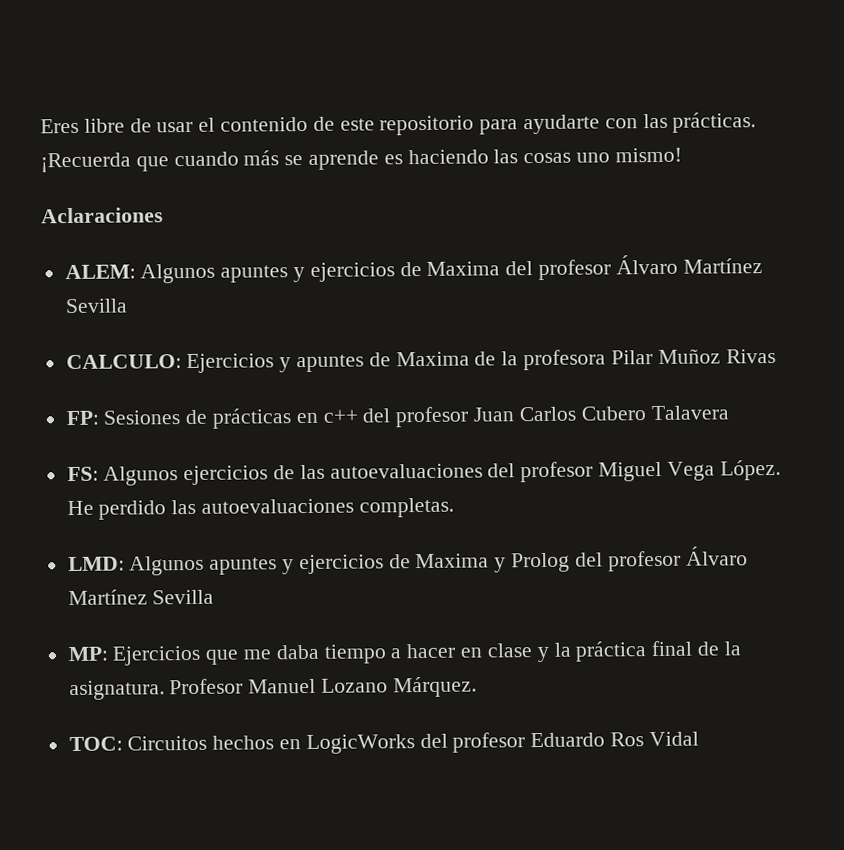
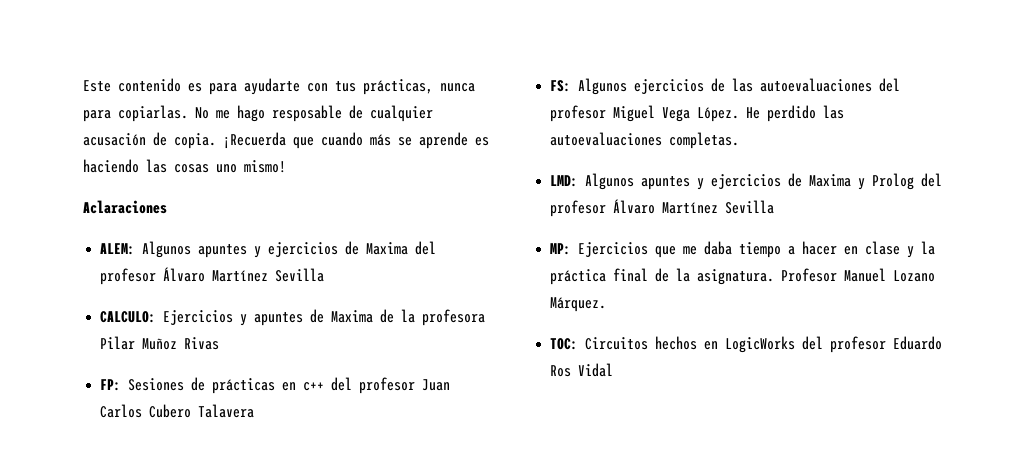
[40,112,757,136] Eres libre de usar el contenido de este repositorio para ayudarte con las prácticas. -> [83,78,475,95] [83,105,433,122] [83,132,216,149] Este contenido es para ayudarte con tus prácticas, nunca para copiarlas. No me hago resposable de cualquier acusación de copia.

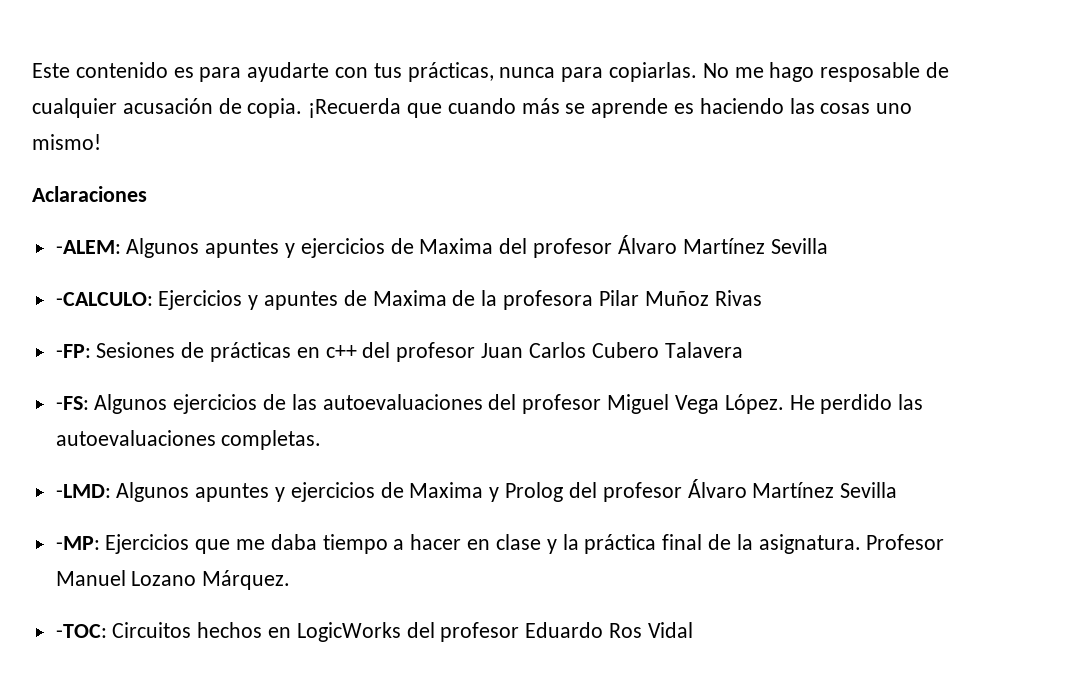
[100,243,136,255] ALEM: -> [55,240,121,254] -ALEM:
[100,311,157,323] CALCULO: -> [55,292,153,306] -CALCULO:
[100,379,122,391] FP: -> [55,344,91,358] -FP:
[550,80,572,92] FS: -> [55,396,89,410] -FS:
[550,175,579,187] LMD: -> [55,484,111,498] -LMD:
[550,243,572,255] MP: -> [55,536,100,550] -MP:
[550,338,579,350] TOC: -> [55,624,107,638] -TOC:

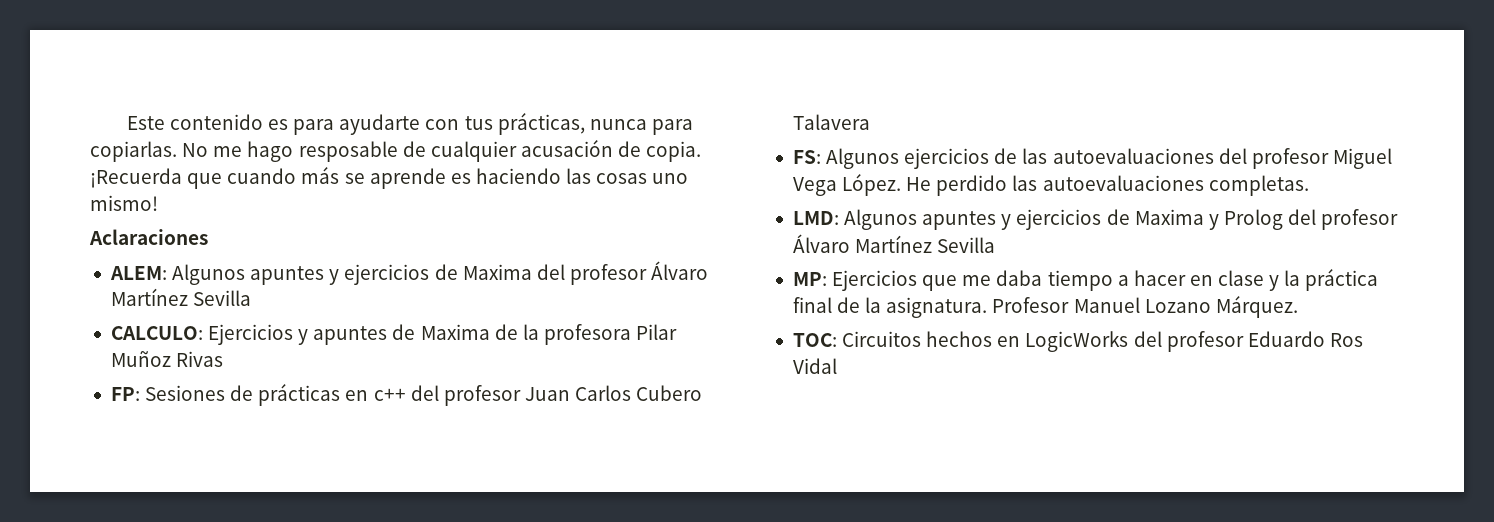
[55,240,121,254] -ALEM: -> [109,266,167,280] ALEM:
[55,292,153,306] -CALCULO: -> [110,326,203,340] CALCULO:
[55,344,91,358] -FP: -> [110,387,140,401] FP:
[55,396,89,410] -FS: -> [792,150,821,164] FS:
[55,484,111,498] -LMD: -> [792,211,839,225] LMD:
[55,536,100,550] -MP: -> [792,272,827,286] MP:
[55,624,107,638] -TOC: -> [792,333,837,347] TOC:

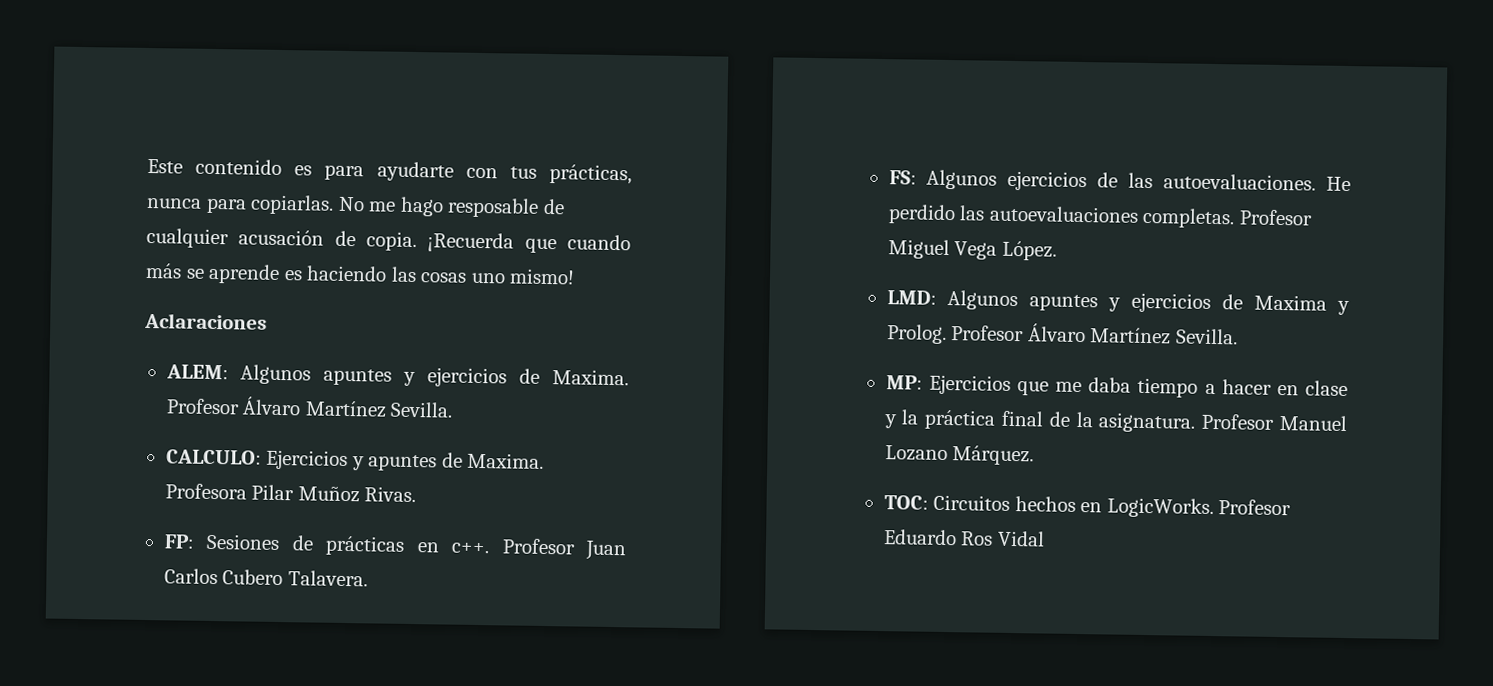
[462,261,709,285] [110,288,252,306] Maxima del profesor Álvaro Martínez Sevilla -> [552,369,629,386] [165,396,454,418] Maxima. Profesor Álvaro Martínez Sevilla.
[420,324,631,345] Maxima de la profesora -> [467,452,545,469] [164,483,247,500] Maxima. Profesora
[176,351,224,367] Rivas -> [364,486,417,503] Rivas.
[373,385,521,406] c++ del profesor -> [451,538,576,555] c++. Profesor
[792,114,870,130] Talavera -> [287,570,368,587] Talavera.
[1052,148,1392,169] [792,174,902,196] autoevaluaciones del profesor Miguel Vega López. -> [1163,173,1317,191] autoevaluaciones.
(1309, 185) none -> [1238,209,1313,226] [887,239,1057,261] Profesor Miguel Vega López.
[1223,209,1399,230] [792,234,996,253] Prolog del profesor Álvaro Martínez Sevilla -> [886,323,1238,345] Prolog. Profesor Álvaro Martínez Sevilla.
[1025,331,1244,352] LogicWorks del profesor -> [1106,497,1292,519] LogicWorks. Profesor

